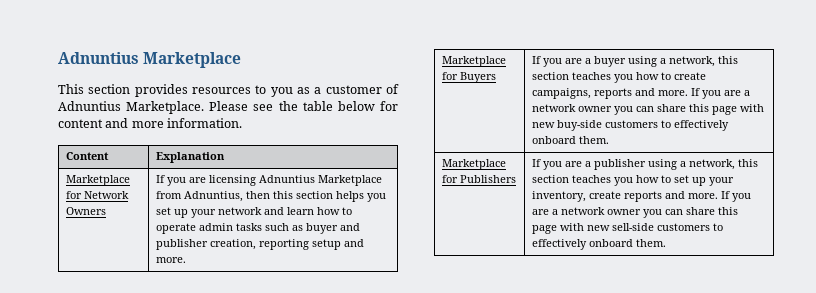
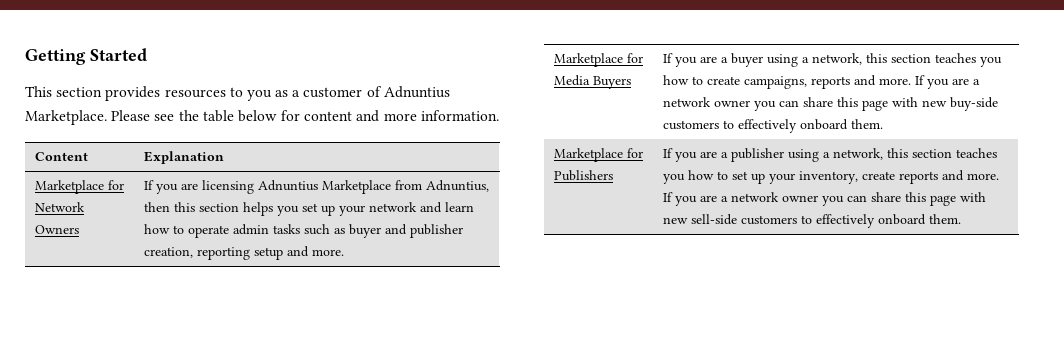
[58,52,242,68] Adnuntius Marketplace -> [25,48,147,65] Getting Started
(459, 76) none -> [554,75,591,86] Media

